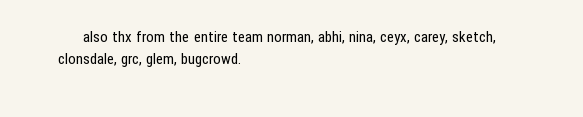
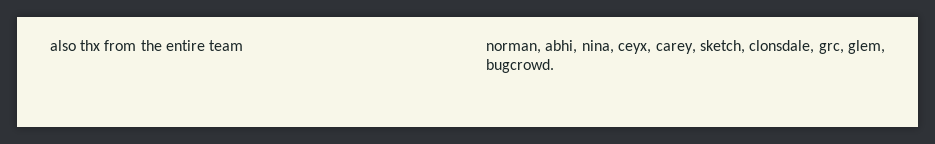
(263, 37) none -> (243, 45) //

